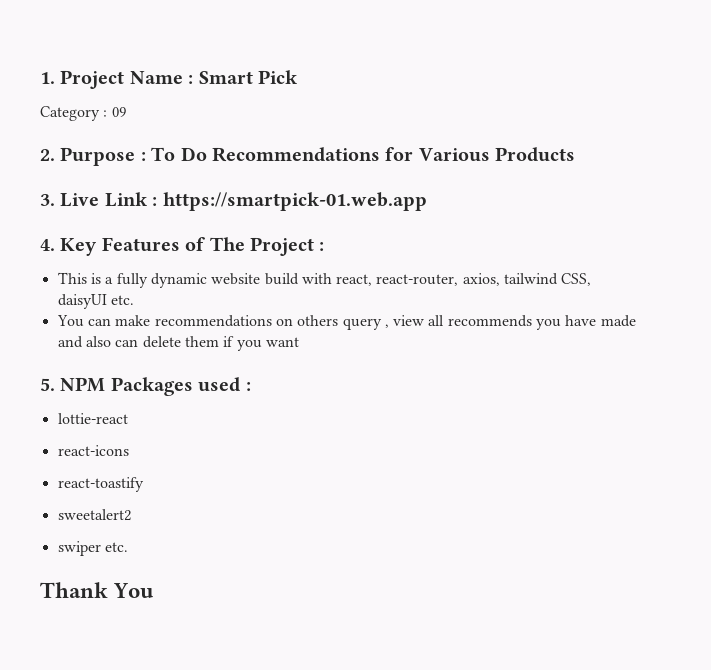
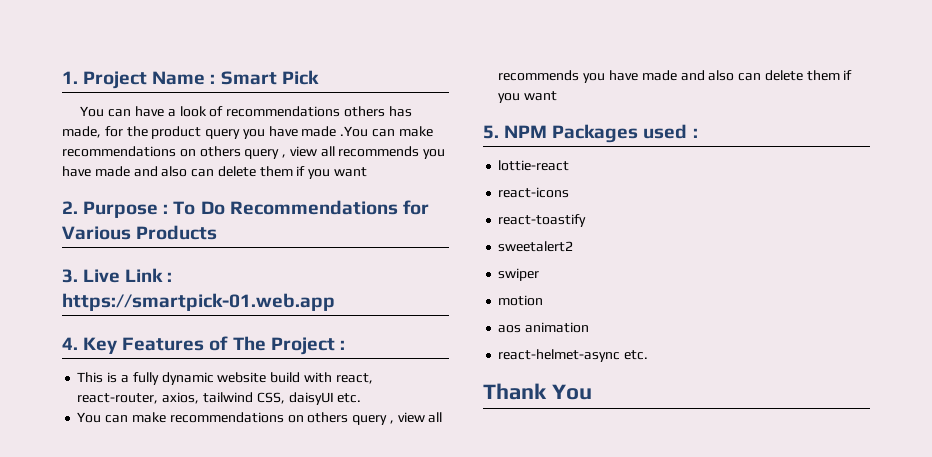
[40,106,126,121] Category : 09 -> [80,106,412,117] [62,126,433,139] [62,146,446,159] [62,166,368,179] You can have a look of recommendations others has made, for the product query you have made .You can make recommendations on others query , view all recommends you have made and also can delete them if you want
(101, 548) none -> [498,295,544,306] [498,322,590,333] [498,349,621,362] // motion // aos animation // react-helmet-async

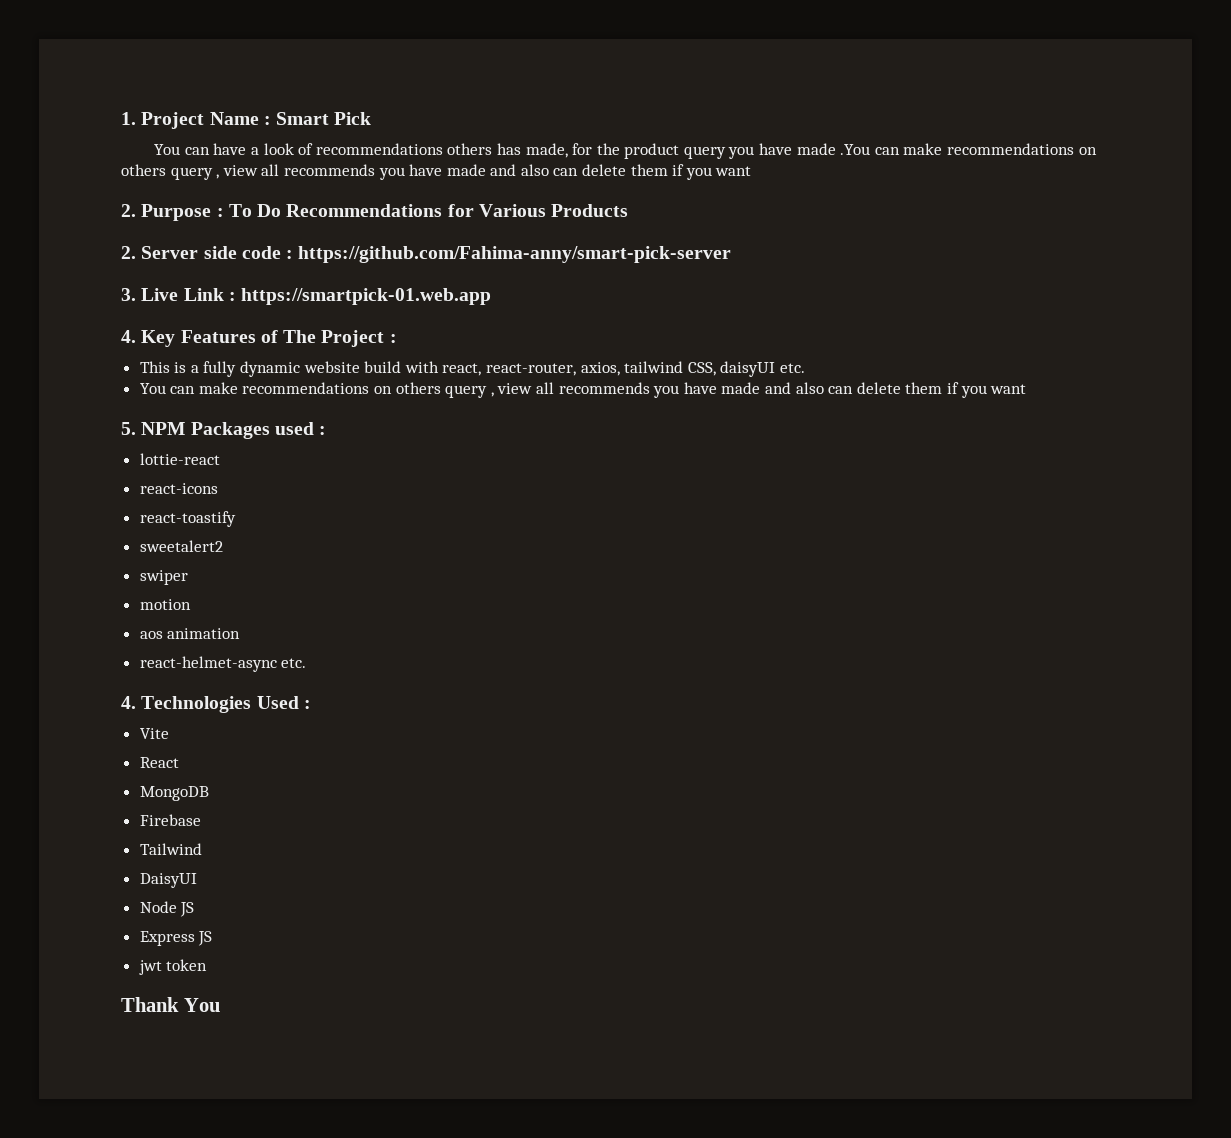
(218, 232) none -> [121,246,732,263] // 2. Server side code : https://github.com/Fahima-anny/smart-pick-server
(649, 355) none -> [121,696,311,713] [139,728,169,739] [139,757,179,768] [139,786,209,801] [139,814,201,826] [139,843,202,855] [139,873,197,888] [139,901,195,917] [139,931,213,946] [138,959,208,975] // 4. Technologies Used : // Vite // React // MongoDB // Firebase // Tailwind // DaisyUI // Node JS // Express JS // jwt token

